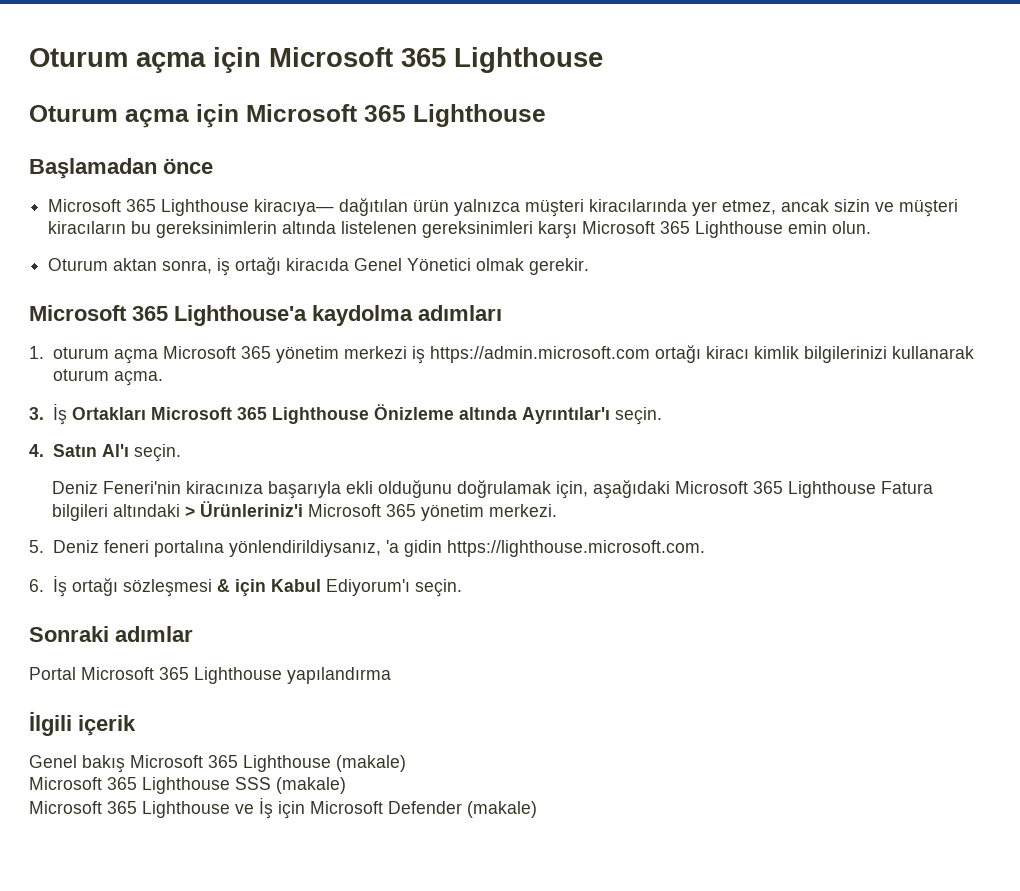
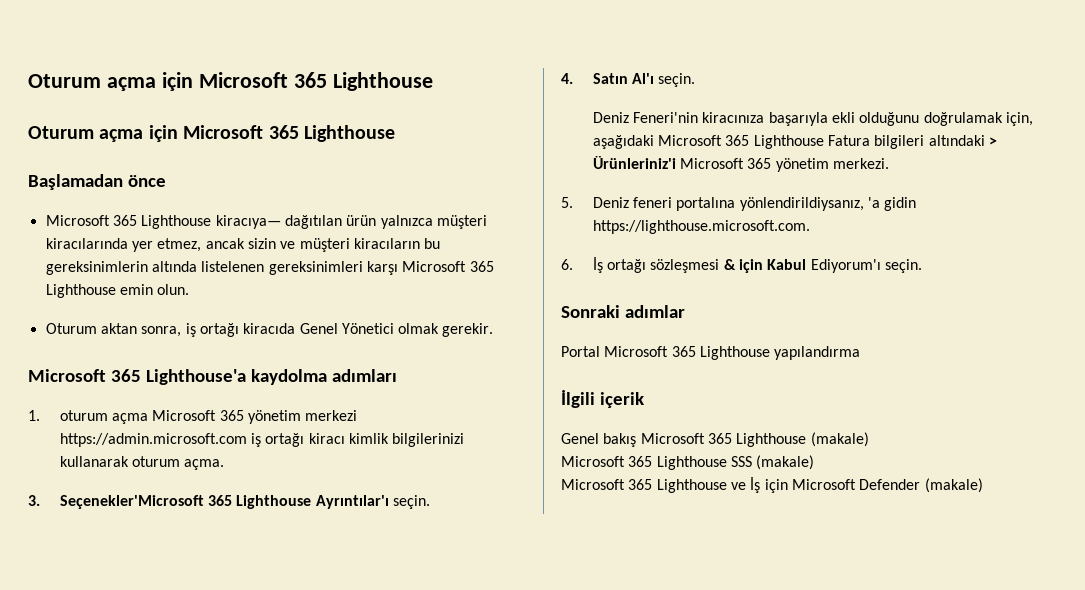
[411,346,650,364] iş https://admin.microsoft.com -> [59,433,262,447] https://admin.microsoft.com iş
[52,403,517,425] İş Ortakları Microsoft 365 Lighthouse Önizleme altında -> [59,495,312,509] Seçenekler'Microsoft 365 Lighthouse

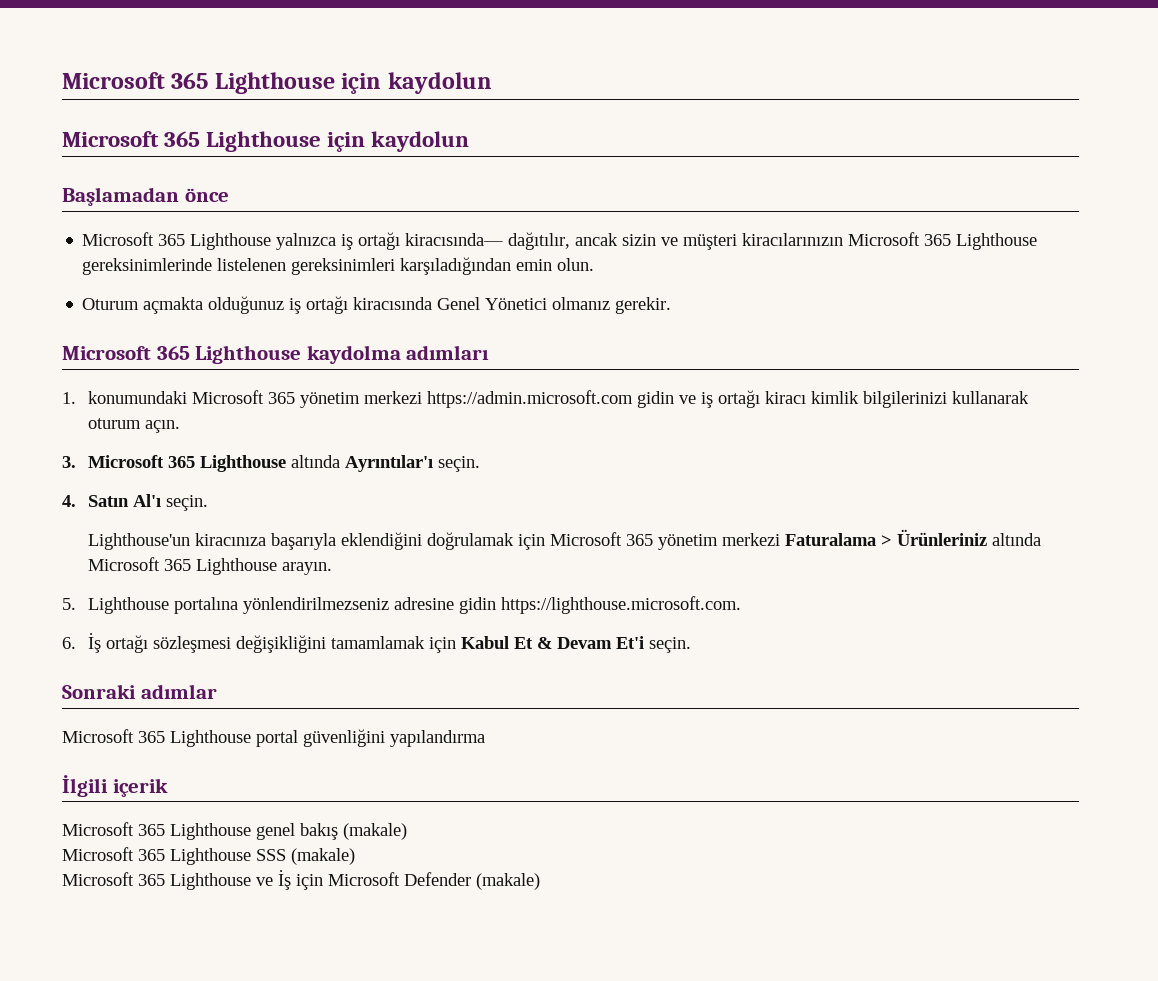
[28,72,433,91] [28,125,395,142] Oturum açma için Microsoft 365 Lighthouse // Oturum açma için Microsoft 365 Lighthouse -> [62,72,492,94] [62,131,470,152] Microsoft 365 Lighthouse için kaydolun // Microsoft 365 Lighthouse için kaydolun
[215,215,487,229] [45,238,441,252] [45,261,494,275] [45,284,116,298] kiracıya— dağıtılan ürün yalnızca müşteri kiracılarında yer etmez, ancak sizin ve müşteri kiracıların bu gereksinimlerin altında listelenen gereksinimleri karşı Microsoft 365 Lighthouse -> [276,232,1038,250] [82,257,512,275] yalnızca iş ortağı kiracısında— dağıtılır, ancak sizin ve müşteri kiracılarınızın Microsoft 365 Lighthouse gereksinimlerinde listelenen gereksinimleri karşıladığından
[100,323,296,337] aktan sonra, iş ortağı kiracıda -> [143,296,433,314] açmakta olduğunuz iş ortağı kiracısında
[398,323,440,334] olmak -> [552,297,611,310] olmanız
[145,369,246,385] Lighthouse'a -> [195,345,302,364] Lighthouse
[59,410,149,424] oturum açma -> [87,391,187,404] konumundaki
(247, 440) none -> [636,391,696,408] gidin ve
[184,459,225,470] açma. -> [144,420,180,433] açın.
[59,495,312,509] Seçenekler'Microsoft 365 Lighthouse -> [87,455,340,472] Microsoft 365 Lighthouse altında
[592,112,1033,126] [592,135,997,149] [592,156,889,172] [561,197,880,211] Deniz Feneri'nin kiracınıza başarıyla ekli olduğunu doğrulamak için, aşağıdaki Microsoft 365 Lighthouse Fatura bilgileri altındaki > Ürünleriniz'i Microsoft 365 yönetim merkezi. // 5. Deniz feneri portalına yönlendirildiysanız, 'a -> [87,529,1041,550] [87,557,332,575] [62,597,454,614] Lighthouse'un kiracınıza başarıyla eklendiğini doğrulamak için Microsoft 365 yönetim merkezi Faturalama > Ürünleriniz altında Microsoft 365 Lighthouse arayın. // 5. Lighthouse portalına yönlendirilmezseniz adresine
[723,259,881,273] & için Kabul Ediyorum'ı -> [235,635,644,653] değişikliğini tamamlamak için Kabul Et & Devam Et'i
[561,346,770,360] Portal Microsoft 365 Lighthouse -> [62,729,385,747] Microsoft 365 Lighthouse portal güvenliğini
[561,433,807,447] Genel bakış Microsoft 365 Lighthouse -> [62,822,338,840] Microsoft 365 Lighthouse genel bakış

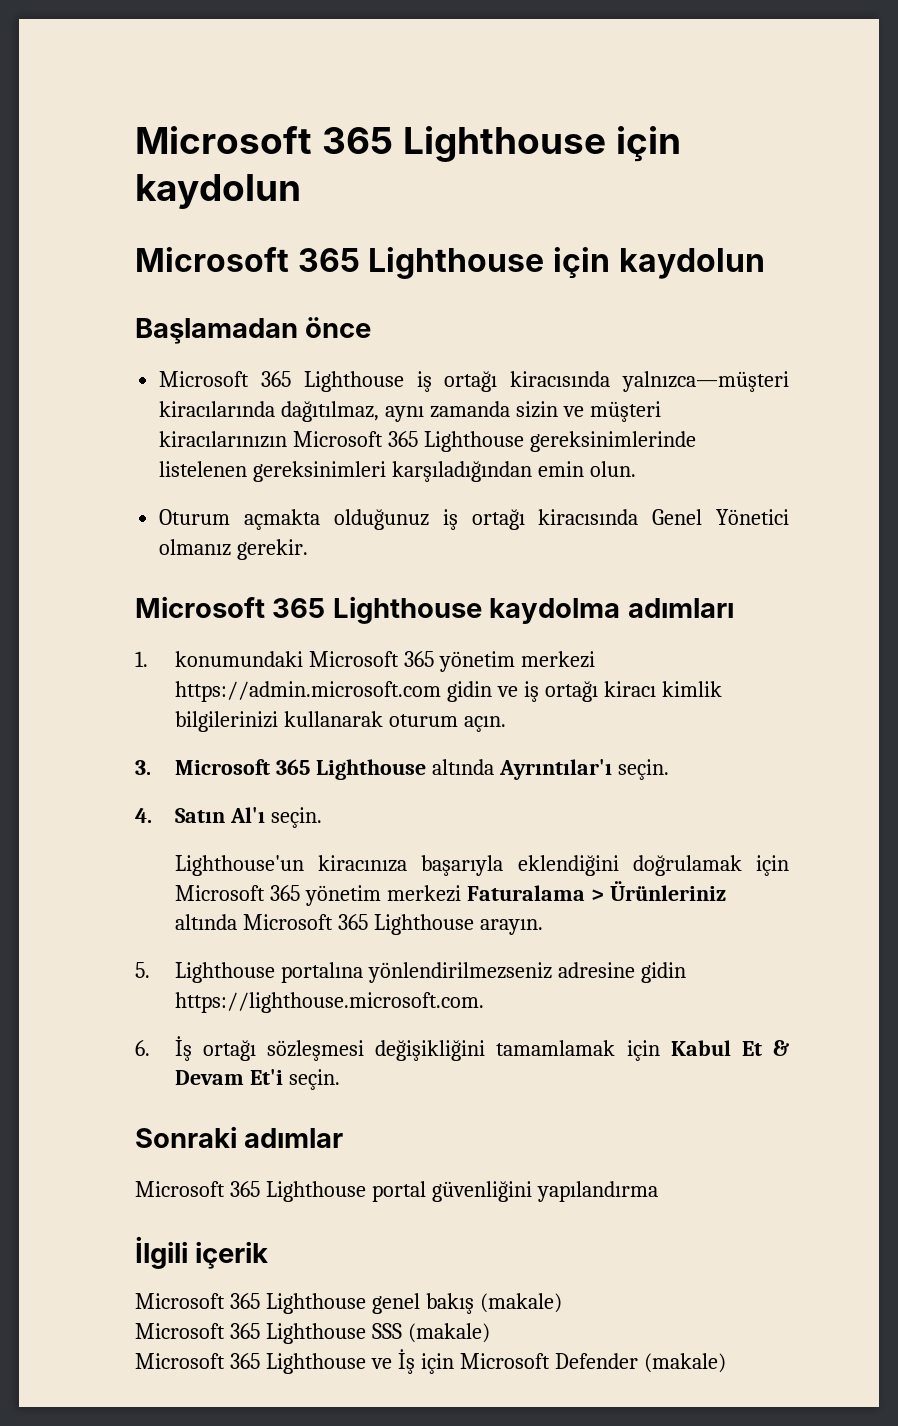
[276,232,619,250] yalnızca iş ortağı kiracısında— dağıtılır, ancak -> [416,371,789,392] [159,401,511,422] iş ortağı kiracısında yalnızca—müşteri kiracılarında dağıtılmaz, aynı zamanda

